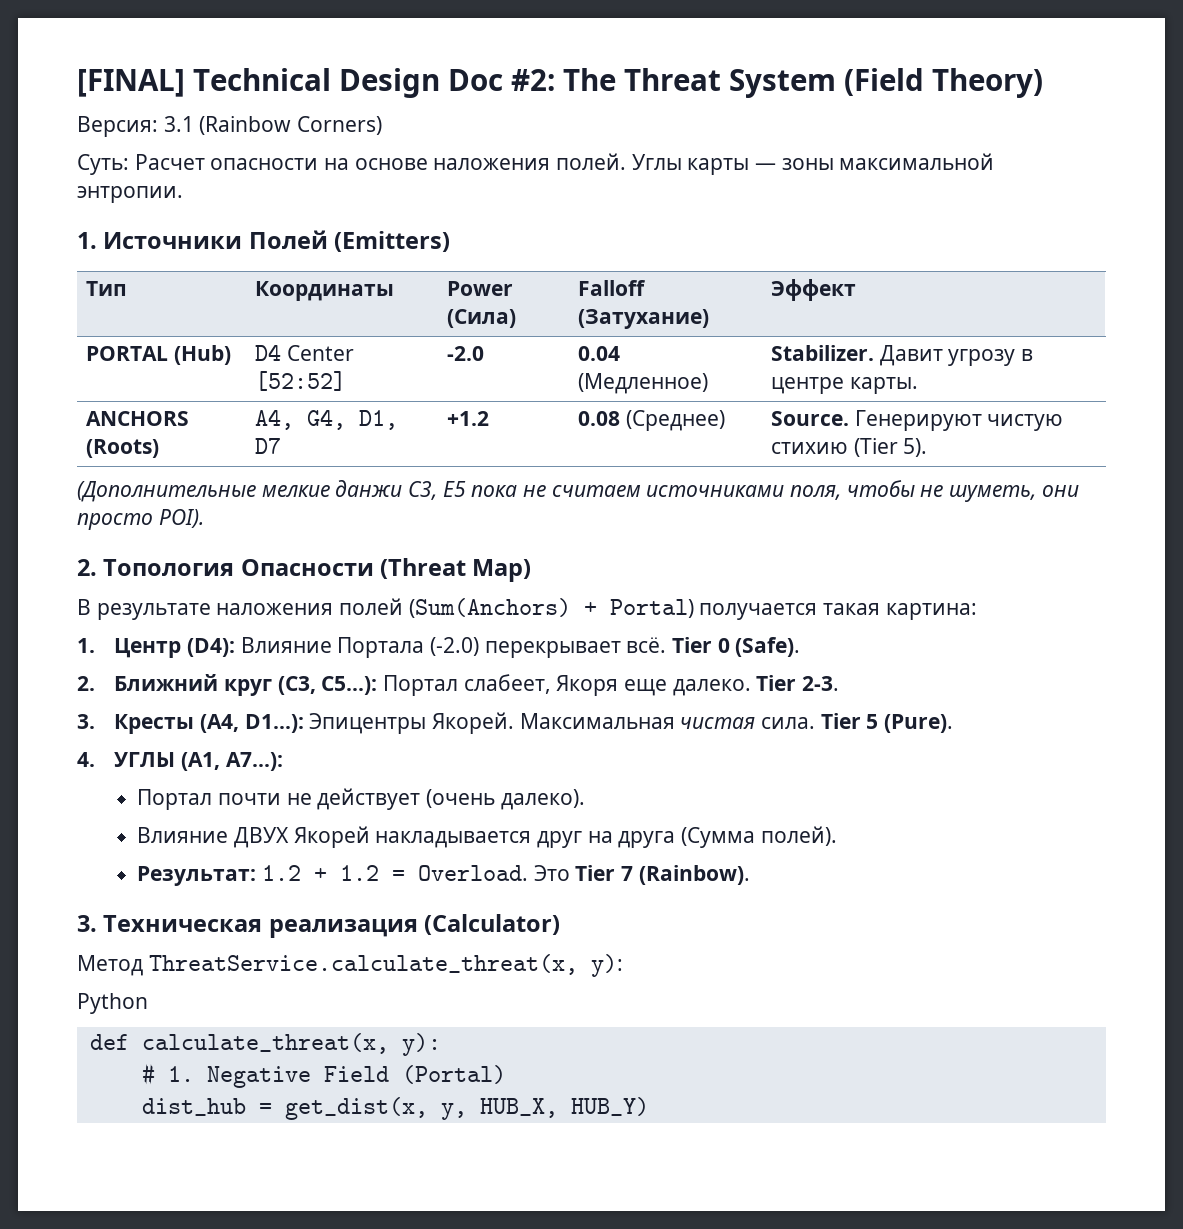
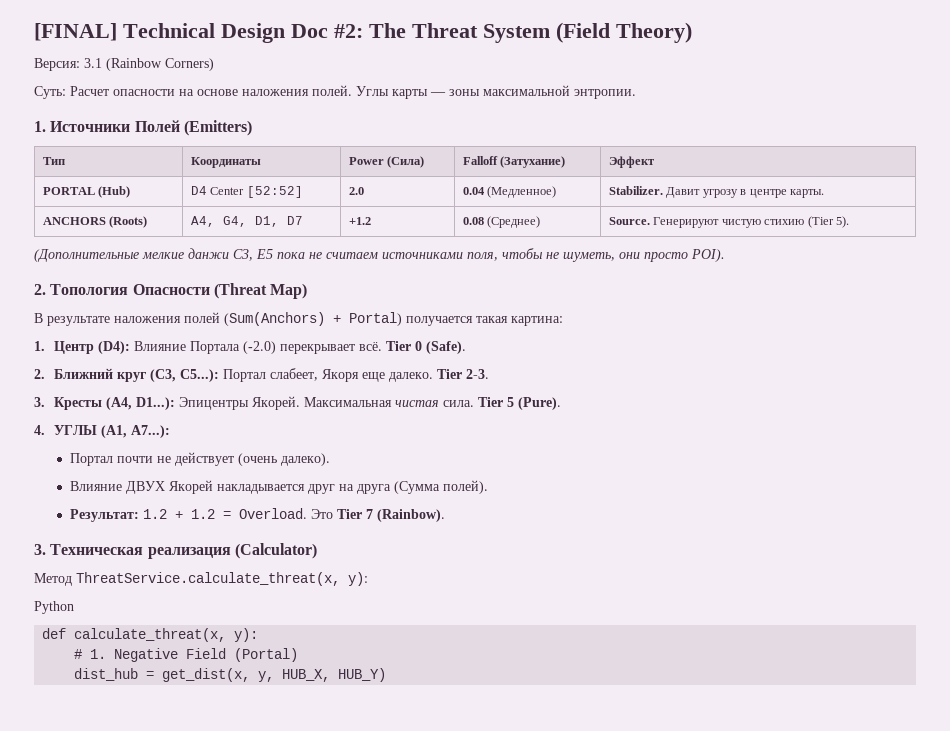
[447,346,485,361] -2.0 -> [349,187,365,195] 2.0

